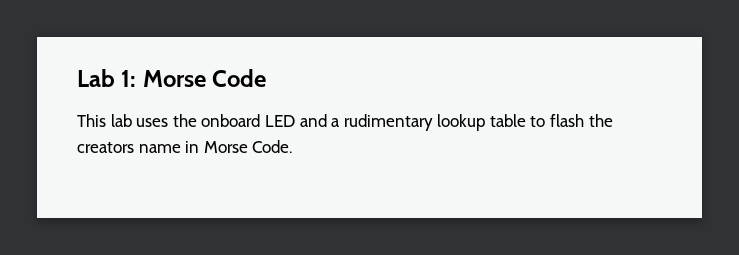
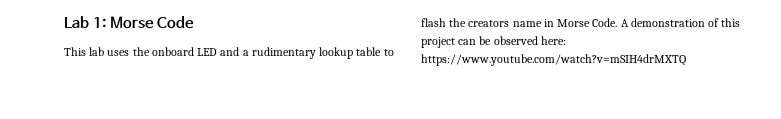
(293, 146) none -> [620,18,741,27] [421,36,566,48] [421,54,686,66] A demonstration of this project can be observed here: https://www.youtube.com/watch?v=mSIH4drMXTQ

